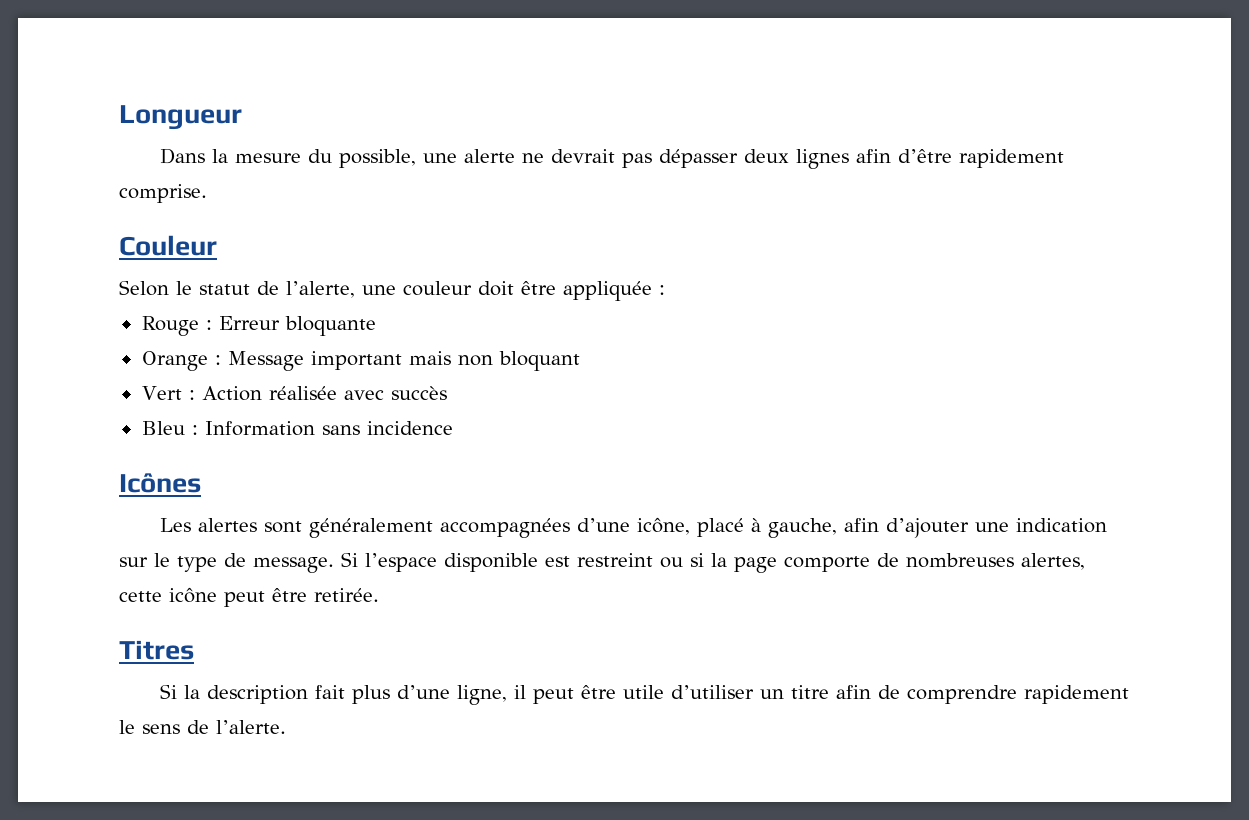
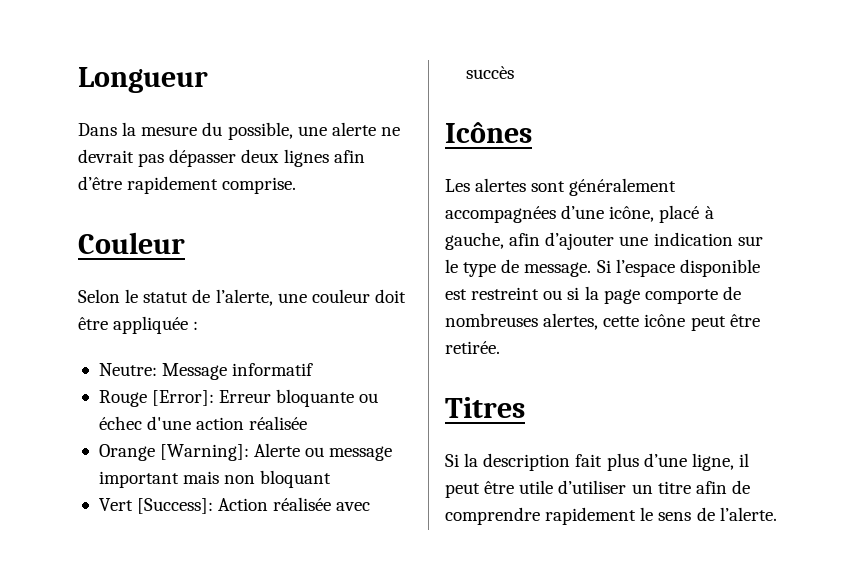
(665, 290) none -> [98,363,314,380] // Neutre: Message informatif
[205,320,212,330] : -> [152,390,215,406] [Error]:
[141,351,304,371] // Orange : Message -> [359,393,379,403] [98,416,308,430] [98,443,393,461] ou échec d'une action réalisée // Orange [Warning]: Alerte ou message
[188,390,195,400] : -> [137,498,214,514] [Success]:
[141,421,453,436] // Bleu : Information sans incidence -> (514, 72) none

